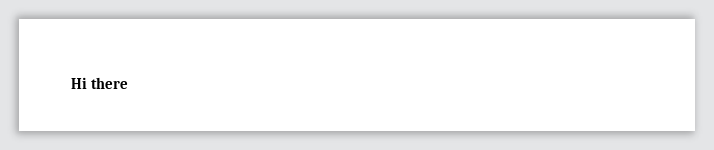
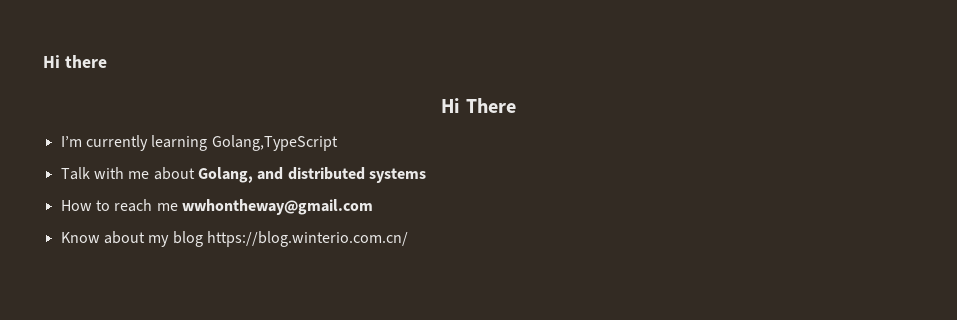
(129, 83) none -> [441,98,516,113] [60,135,338,151] [60,167,426,183] [60,199,373,215] [60,231,408,247] // Hi There // I’m currently learning Golang,TypeScript // Talk with me about Golang, and distributed systems // How to reach me wwhontheway@gmail.com // Know about my blog https://blog.winterio.com.cn/

